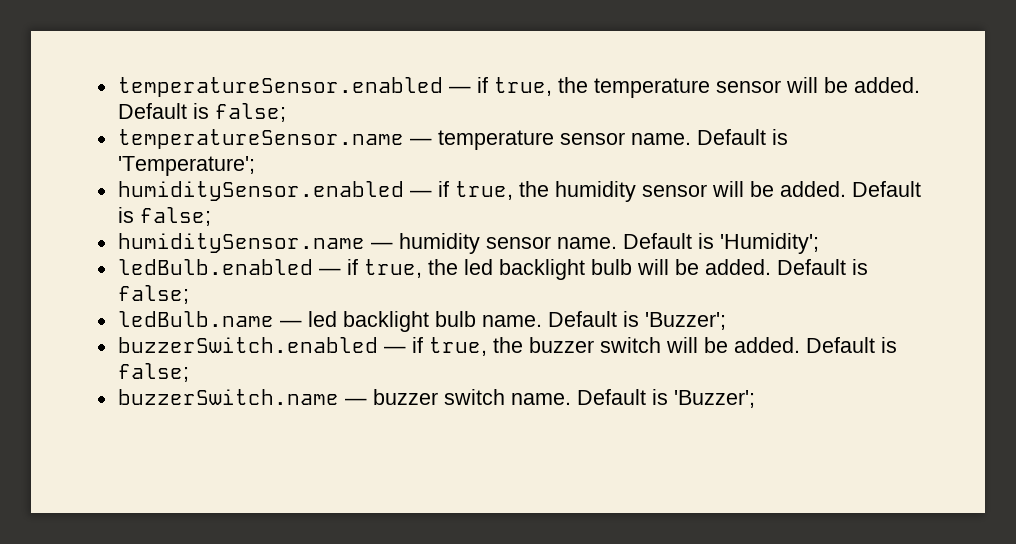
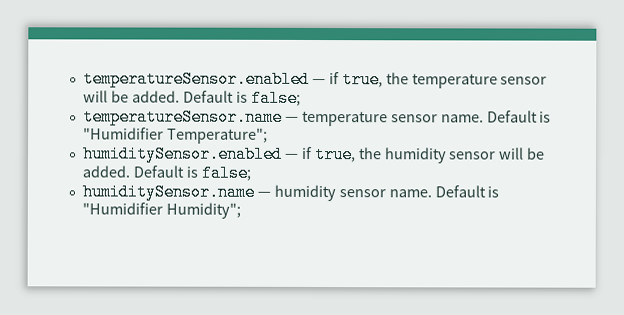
[117,156,255,176] 'Temperature'; -> [82,127,268,144] "Humidifier Temperature";
[719,233,819,254] [117,259,868,280] [117,285,189,304] [117,311,726,332] [117,337,897,356] [117,363,189,382] [117,389,755,408] 'Humidity'; // ledBulb.enabled — if true, the led backlight bulb will be added. Default is false; // ledBulb.name — led backlight bulb name. Default is 'Buzzer'; // buzzerSwitch.enabled — if true, the buzzer switch will be added. Default is false; // buzzerSwitch.name — buzzer switch name. Default is 'Buzzer'; -> [81,202,241,219] "Humidifier Humidity";

